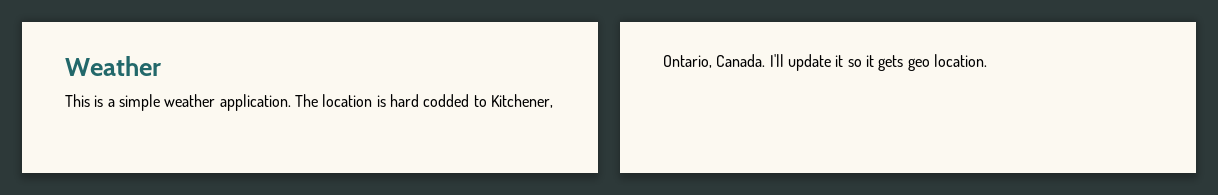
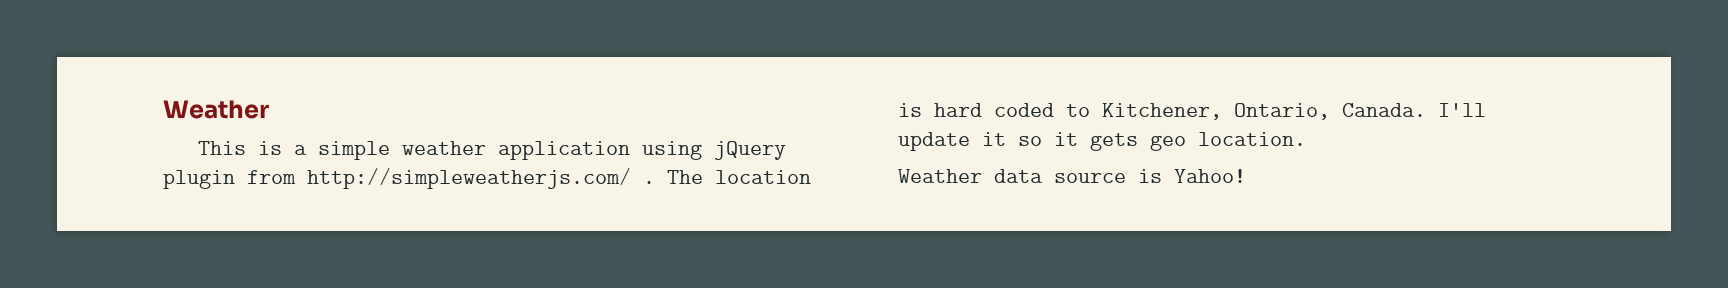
[219,94,291,111] application. -> [497,141,786,160] [163,168,655,189] application using jQuery plugin from http://simpleweatherjs.com/ .
[423,94,470,107] codded -> [994,103,1054,117] coded
(987, 60) none -> [898,169,1246,183] // Weather data source is Yahoo!

